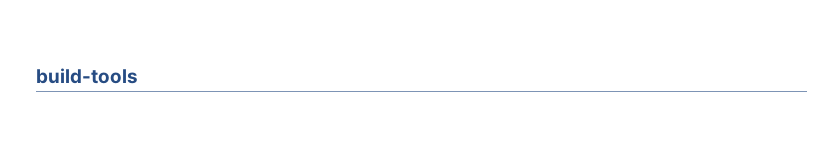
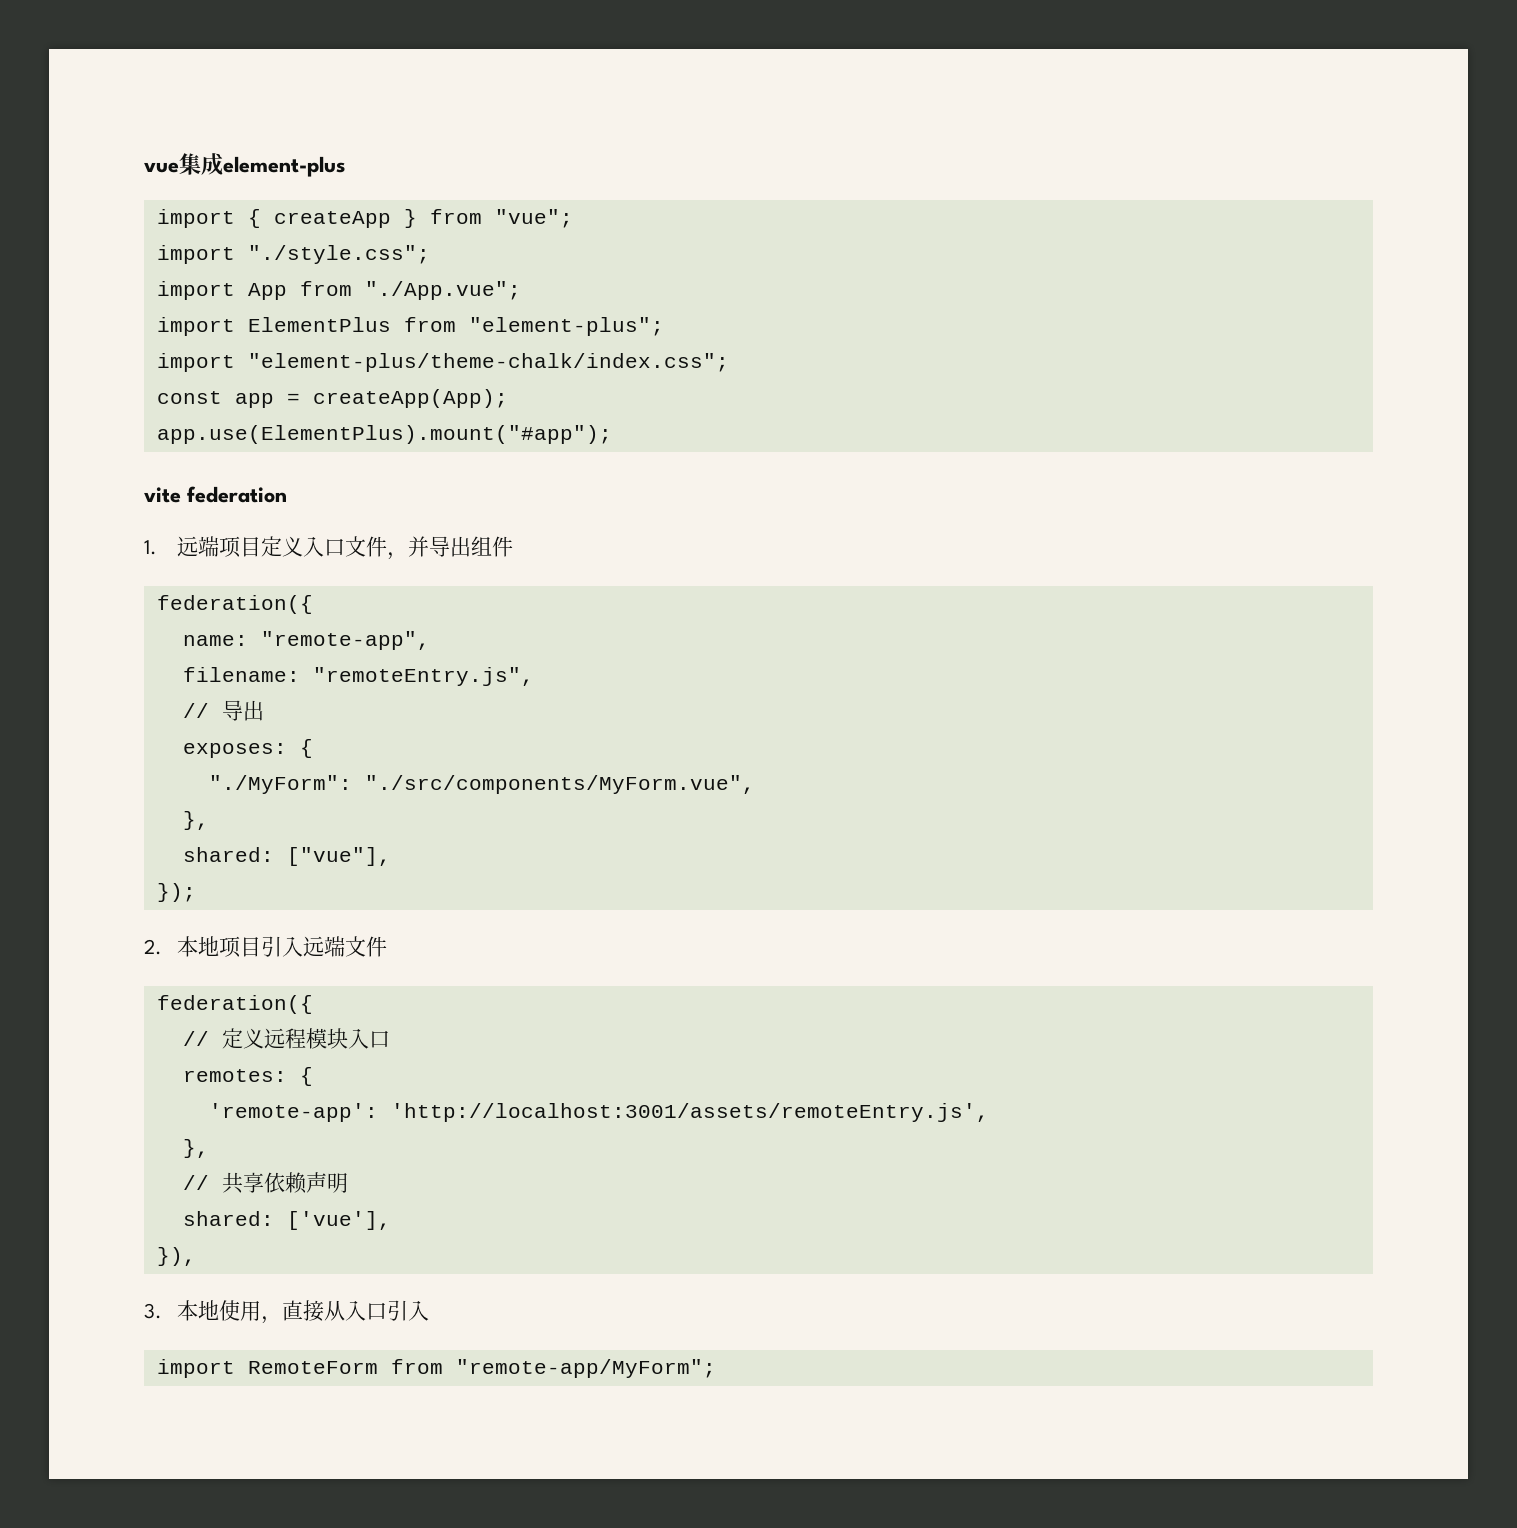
[36,68,138,84] build-tools -> [144,153,345,177] [156,209,573,228] [156,245,430,264] [156,281,521,300] [156,317,664,336] [156,353,729,372] [156,389,508,408] [156,425,612,444] [144,486,287,503] [144,536,514,560] [156,595,313,614] [182,631,430,650] [182,667,534,686] [182,700,264,721] [182,739,313,758] [208,775,755,794] [182,811,209,830] [182,847,391,866] [156,883,196,902] [144,936,388,958] [156,995,313,1014] [182,1028,390,1049] [182,1067,313,1086] [208,1103,989,1122] [182,1139,209,1158] [182,1172,348,1194] [182,1211,391,1230] [156,1247,196,1266] [144,1300,430,1324] [156,1359,716,1378] vue集成element-plus // import { createApp } from "vue"; // import "./style.css"; // import App from "./App.vue"; // import ElementPlus from "element-plus"; // import "element-plus/theme-chalk/index.css"; // const app = createApp(App); // app.use(ElementPlus).mount("#app"); // vite federation // 1.远端项目定义入口文件，并导出组件 // federation({ // name: "remote-app", // filename: "remoteEntry.js", // // 导出 // exposes: { // "./MyForm": "./src/components/MyForm.vue", // }, // shared: ["vue"], // }); // 2.本地项目引入远端文件 // federation({ // // 定义远程模块入口 // remotes: { // 'remote-app': 'http://localhost:3001/assets/remoteEntry.js', // }, // // 共享依赖声明 // shared: ['vue'], // }), // 3.本地使用，直接从入口引入 // import RemoteForm from "remote-app/MyForm";

